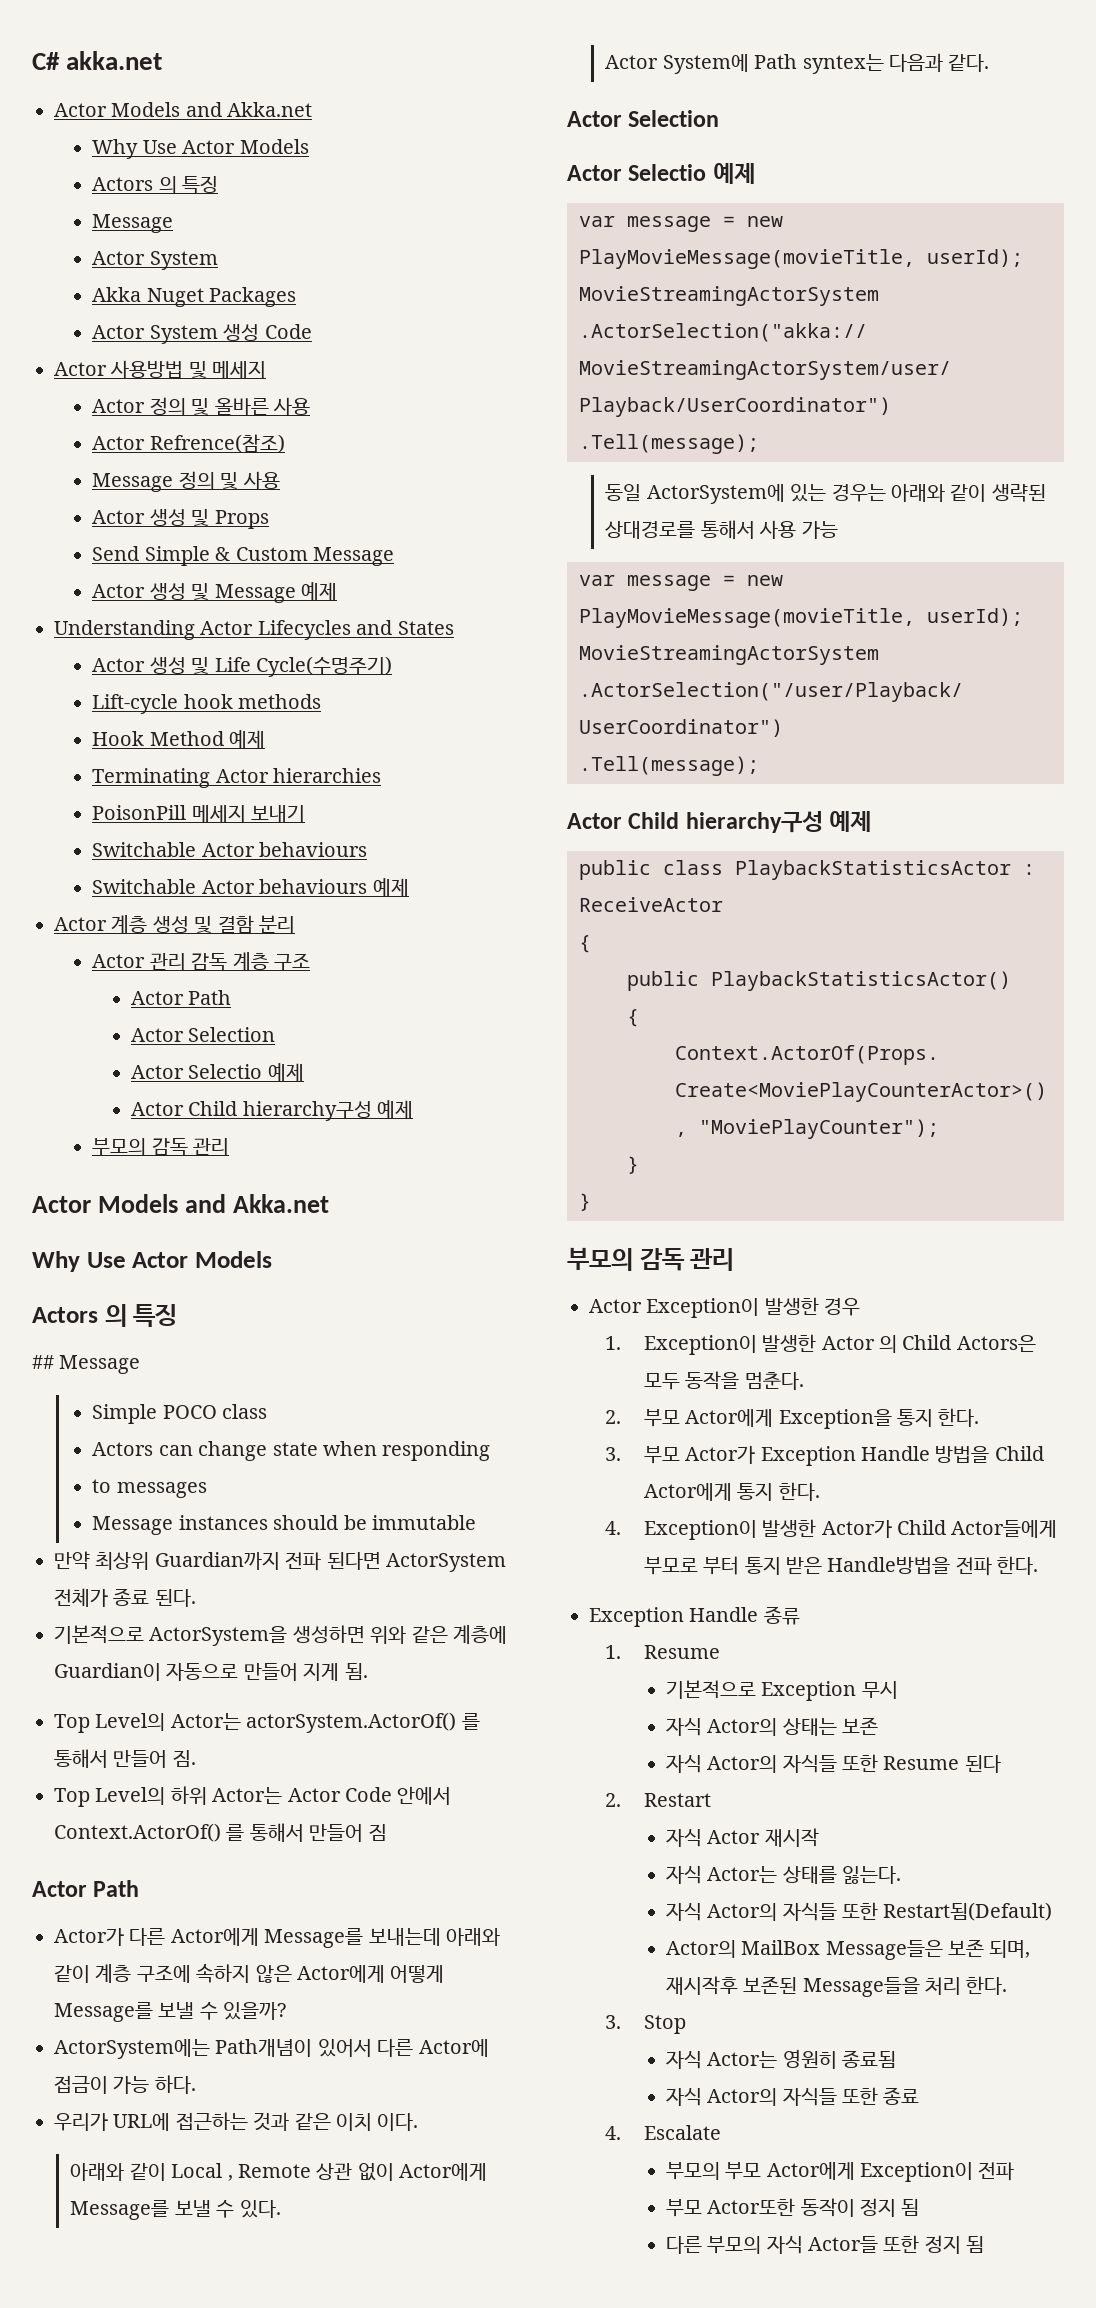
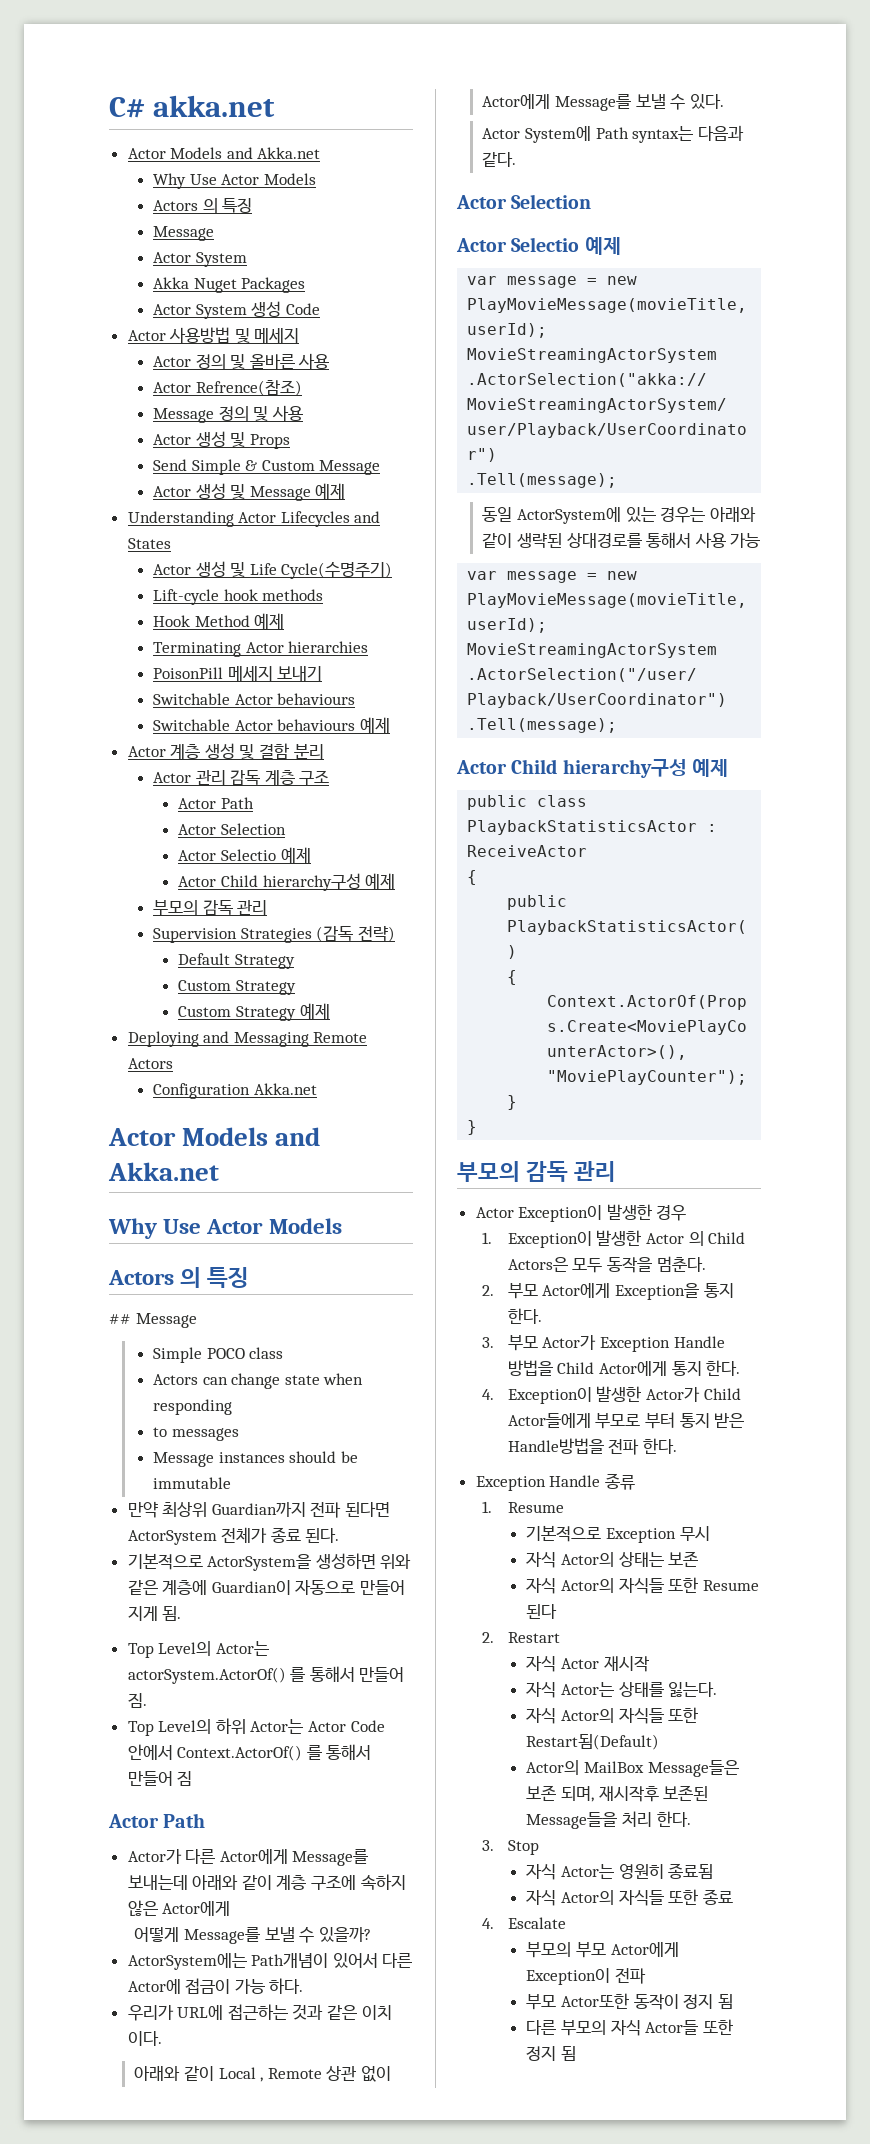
(230, 1147) none -> [153,926,395,943] [178,953,296,969] [178,980,297,995] [178,1003,330,1021] [127,1031,368,1047] [127,1058,173,1069] [153,1083,317,1099] // Supervision Strategies (감독 전략) // Default Strategy // Custom Strategy // Custom Strategy 예제 // Deploying and Messaging Remote Actors // Configuration Akka.net
(385, 1974) none -> (231, 1908) //
[802,54,884,74] syntex는 -> [632,126,694,143] syntax는

